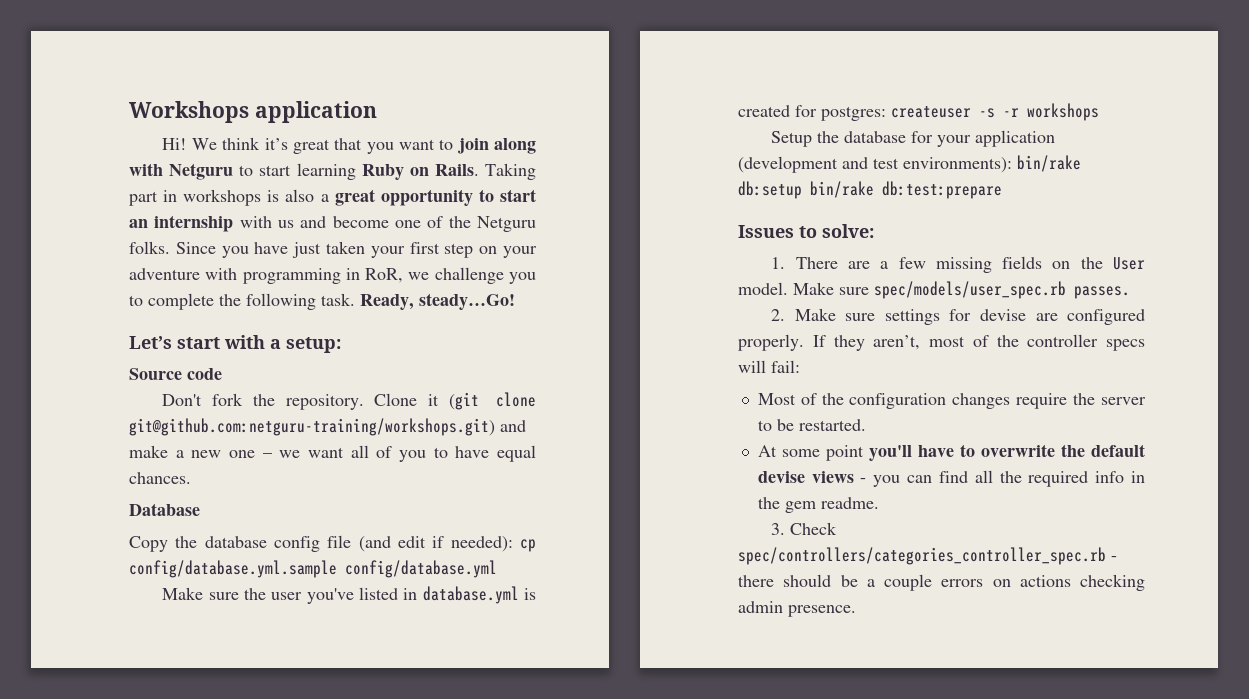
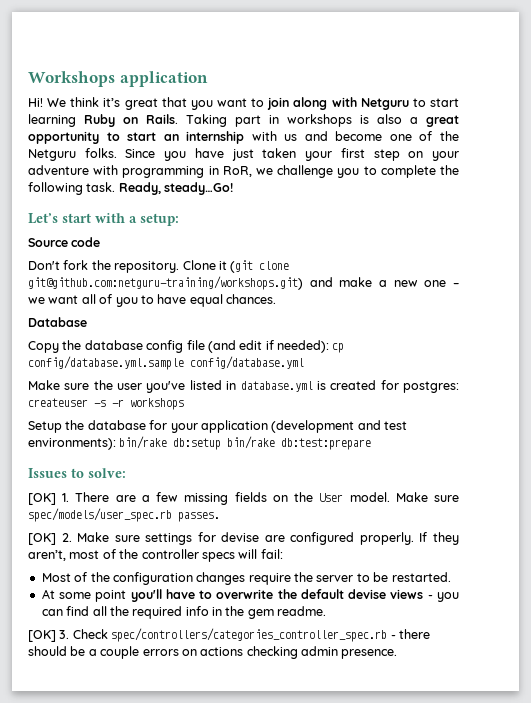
(874, 231) none -> [28,493,56,505] [OK]
(1130, 292) none -> [28,533,56,545] [OK]
(879, 503) none -> [28,630,56,642] [OK]

